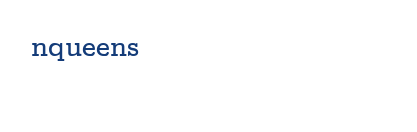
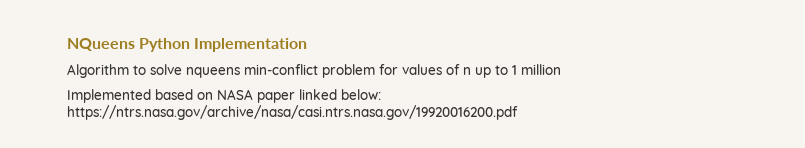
[31,43,139,61] nqueens -> [67,38,308,52] [67,64,561,78] [67,89,381,103] [67,105,518,120] NQueens Python Implementation // Algorithm to solve nqueens min-conflict problem for values of n up to 1 million // Implemented based on NASA paper linked below: https://ntrs.nasa.gov/archive/nasa/casi.ntrs.nasa.gov/19920016200.pdf

